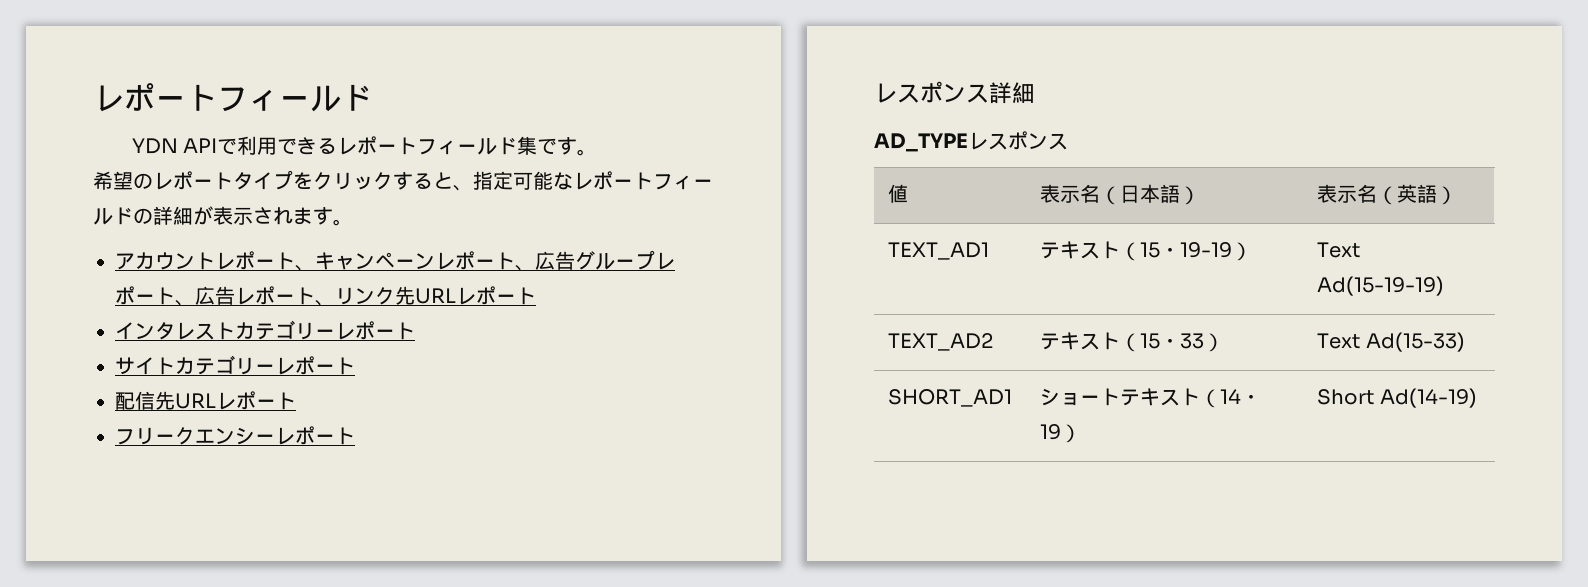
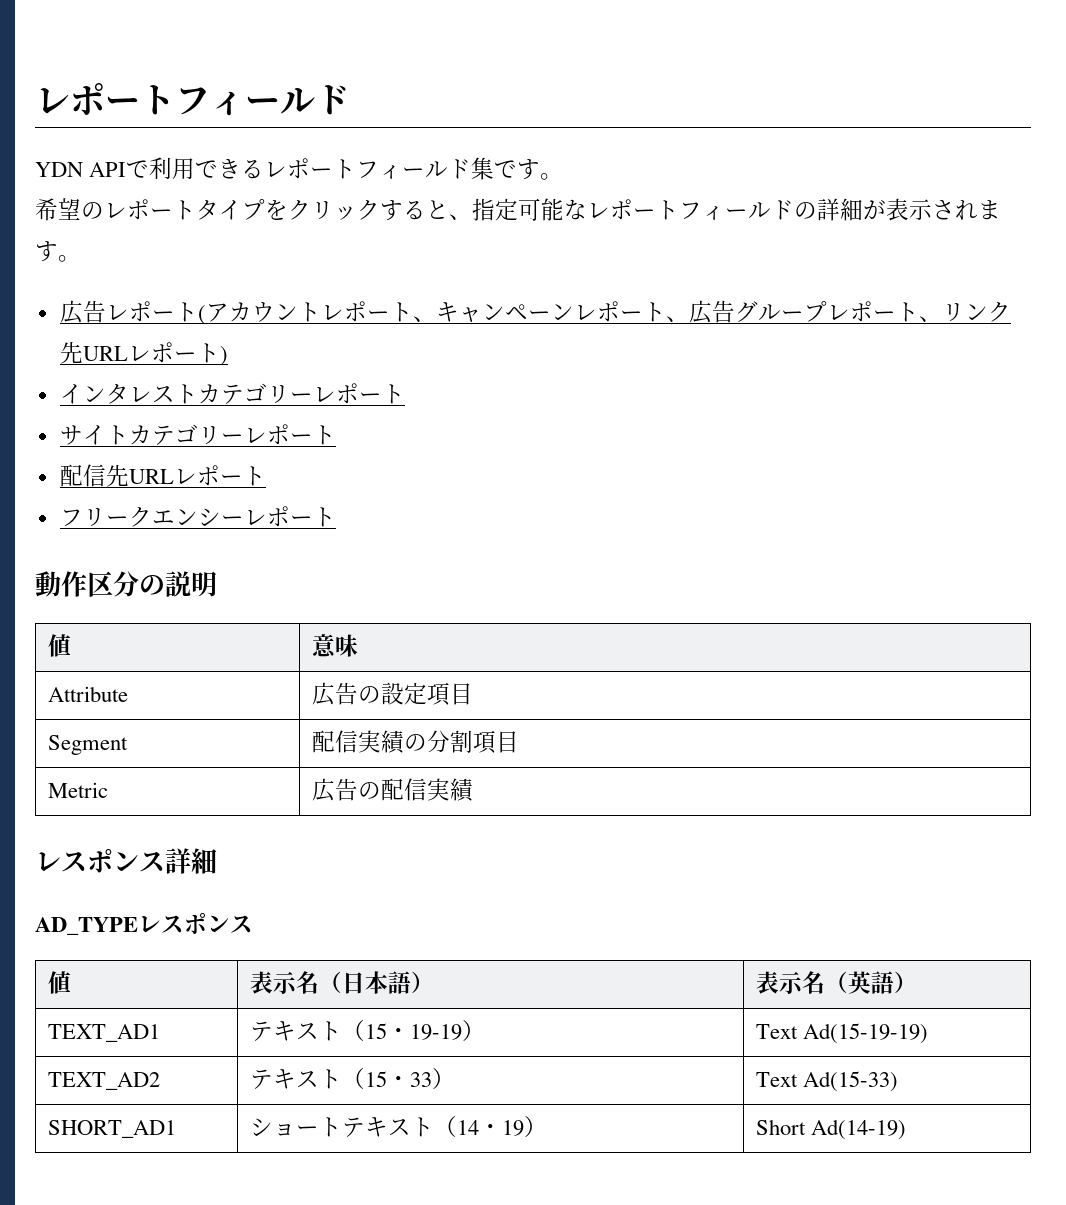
(353, 222) none -> [59,300,206,325] 広告レポート(
[195,286,335,306] 広告レポート、 -> (942, 319) none
(536, 296) none -> [219,346,228,366] )
(355, 436) none -> [35,571,217,597] [48,634,72,657] [312,634,359,657] [48,686,129,702] [312,682,474,706] [48,735,129,755] [312,730,520,754] [48,782,109,798] [312,778,475,802] // 動作区分の説明 // 値 | 意味 // Attribute | 広告の設定項目 // Segment | 配信実績の分割項目 // Metric | 広告の配信実績

